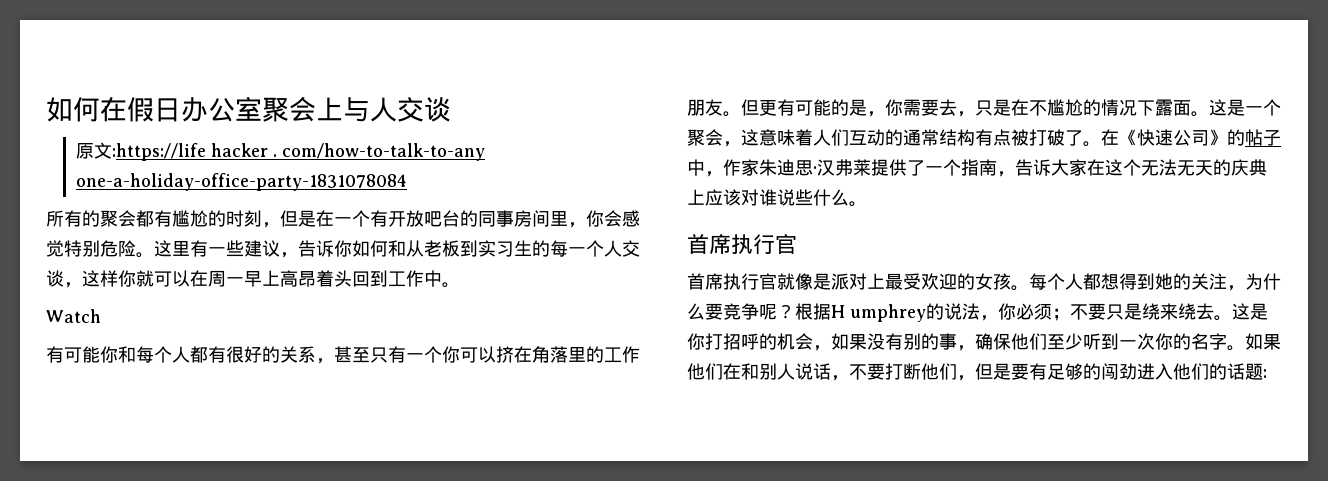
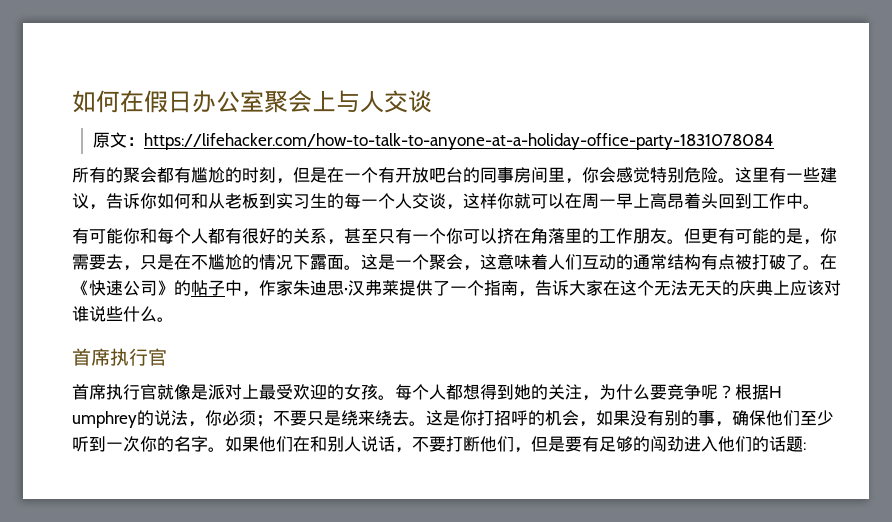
[111,143,485,161] [75,173,407,191] :https://life hacker . com/how-to-talk-to-any one-a-holiday-office-party-1831078084 -> [126,133,774,150] ：https://lifehacker.com/how-to-talk-to-anyone-at-a-holiday-office-party-1831078084
[46,309,101,323] // Watch -> (820, 206) none

